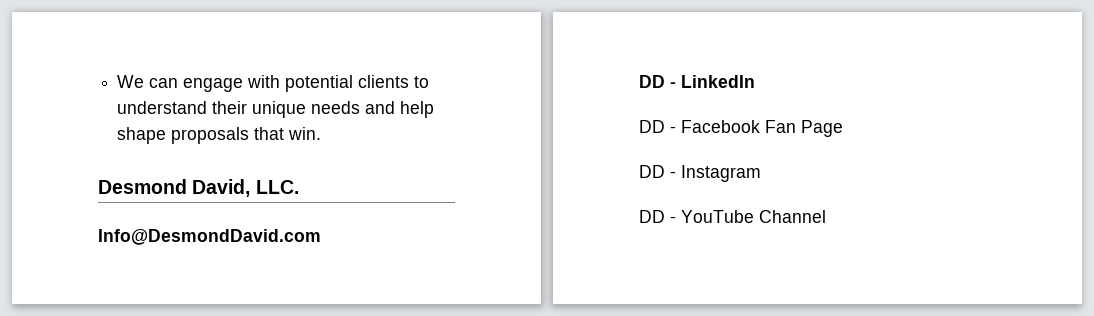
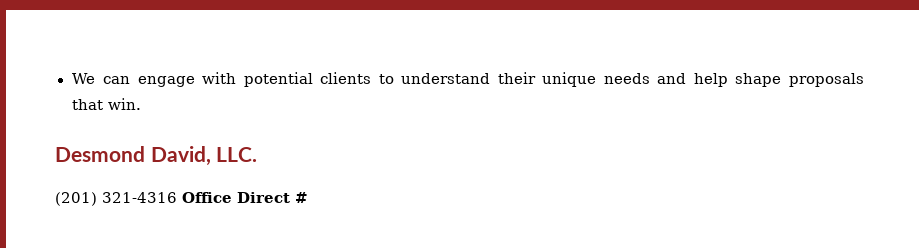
[98,229,321,245] [639,75,755,88] [639,120,843,137] [639,165,761,182] [639,210,826,223] Info@DesmondDavid.com // DD - LinkedIn // DD - Facebook Fan Page // DD - Instagram // DD - YouTube Channel -> [55,192,308,206] (201) 321-4316 Office Direct #

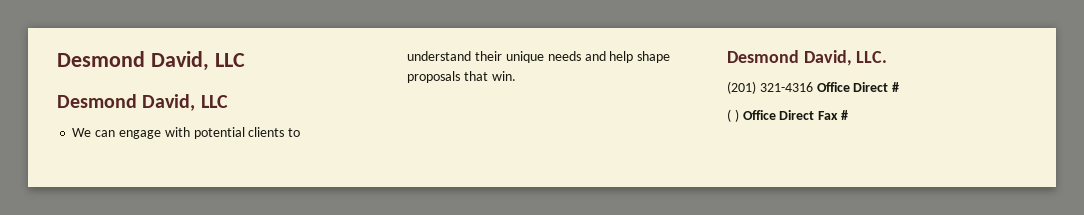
(71, 78) none -> [57,51,245,71] [57,94,228,111] Desmond David, LLC // Desmond David, LLC //
(308, 197) none -> [727,109,848,122] // ( ) Office Direct Fax #

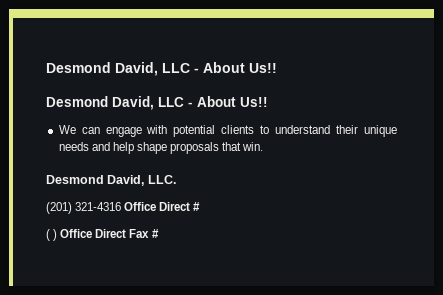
[57,51,245,71] [57,94,228,111] Desmond David, LLC // Desmond David, LLC -> [46,62,277,76] [46,96,268,110] Desmond David, LLC - About Us!! // Desmond David, LLC - About Us!!

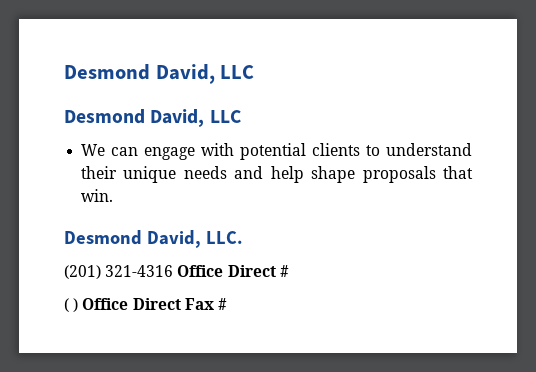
[46,62,277,76] [46,96,268,110] Desmond David, LLC - About Us!! // Desmond David, LLC - About Us!! -> [64,64,255,84] [64,109,241,127] Desmond David, LLC // Desmond David, LLC

